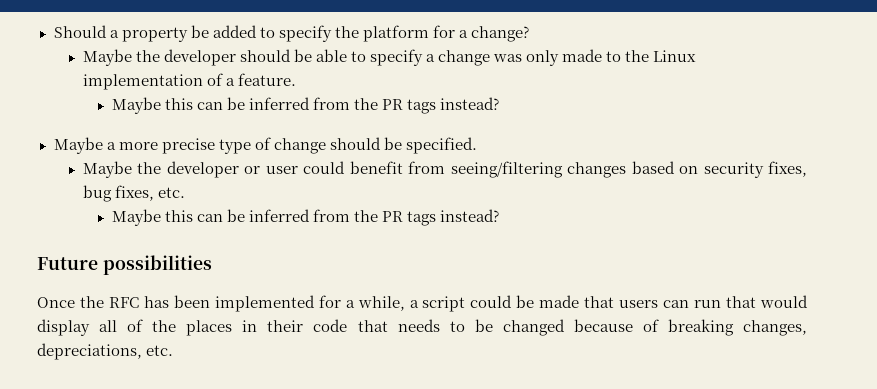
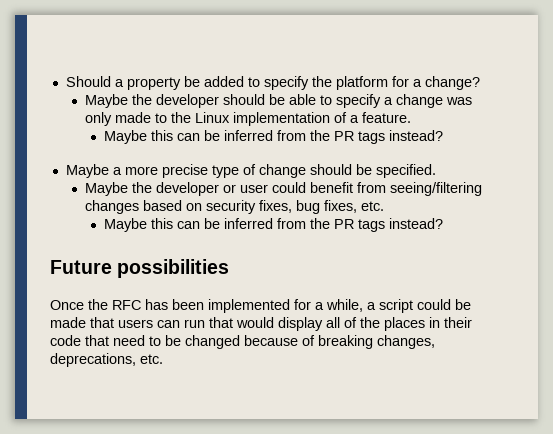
[397,319,440,332] needs -> [113,335,145,346] need
[37,343,142,360] depreciations, -> [50,353,136,367] deprecations,

